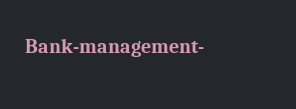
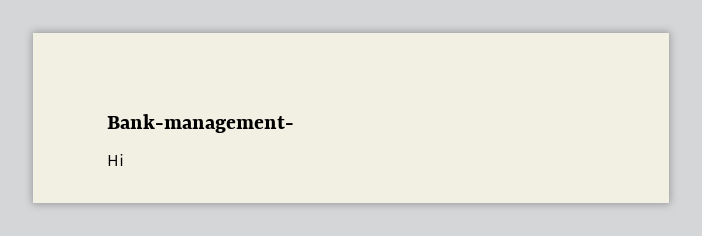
(204, 47) none -> [107,153,124,166] // Hi

